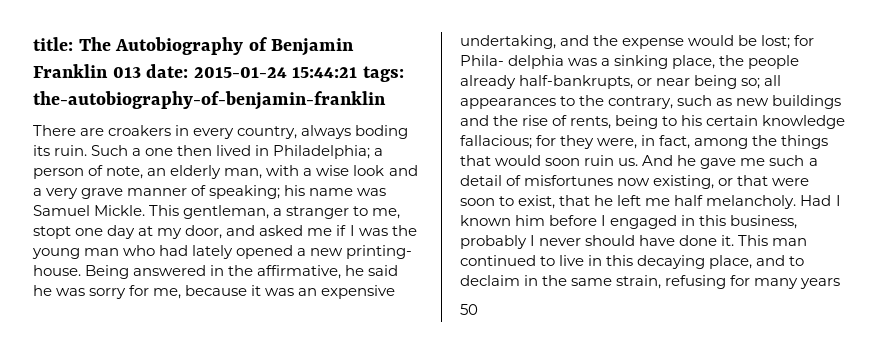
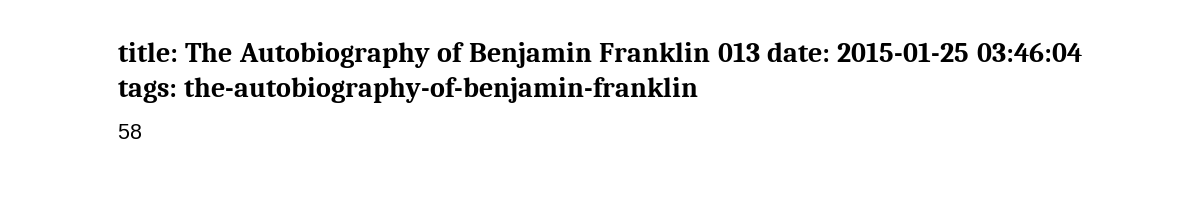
[193,67,358,78] 2015-01-24 15:44:21 -> [837,42,1082,62] 2015-01-25 03:46:04
[33,125,409,139] [33,145,384,159] [33,165,418,179] [33,185,387,199] [33,205,401,219] [33,225,417,239] [32,245,413,259] [33,265,399,279] [33,285,396,299] [460,35,815,49] [460,55,800,69] [460,75,782,89] [460,95,842,109] [460,115,846,129] [460,135,829,149] [460,155,818,169] [460,175,810,189] [460,195,841,209] [460,215,798,229] [460,235,808,249] [460,255,805,269] [460,275,841,289] [460,304,478,315] There are croakers in every country, always boding its ruin. Such a one then lived in Philadelphia; a person of note, an elderly man, with a wise look and a very grave manner of speaking; his name was Samuel Mickle. This gentleman, a stranger to me, stopt one day at my door, and asked me if I was the young man who had lately opened a new printing- house. Being answered in the affirmative, he said he was sorry for me, because it was an expensive undertaking, and the expense would be lost; for Phila- delphia was a sinking place, the people already half-bankrupts, or near being so; all appearances to the contrary, such as new buildings and the rise of rents, being to his certain knowledge fallacious; for they were, in fact, among the things that would soon ruin us. And he gave me such a detail of misfortunes now existing, or that were soon to exist, that he left me half melancholy. Had I known him before I engaged in this business, probably I never should have done it. This man continued to live in this decaying place, and to declaim in the same strain, refusing for many years // 50 -> [118,124,142,139] 58

